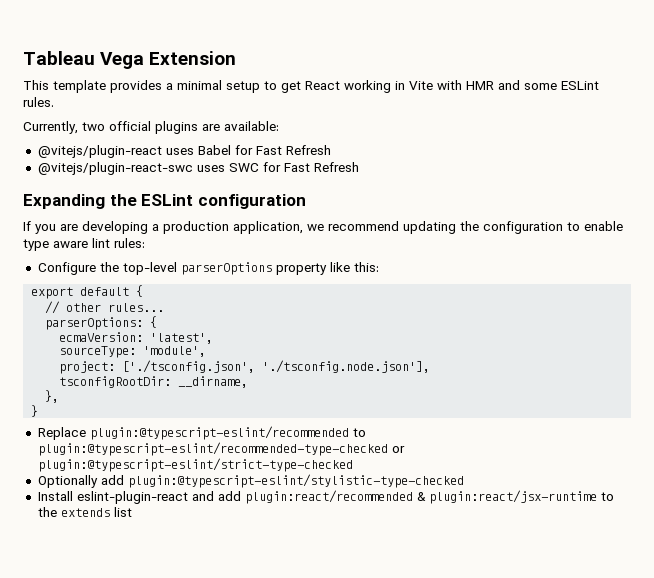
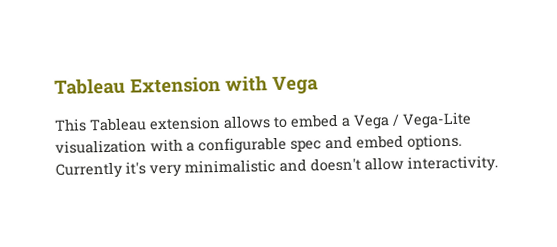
[23,51,237,69] Tableau Vega Extension -> [54,75,319,95] Tableau Extension with Vega
[53,80,599,93] [23,97,54,107] [23,121,279,134] [37,145,331,158] [37,162,359,175] [23,194,306,209] [23,221,623,234] [23,238,145,251] [37,262,379,275] [31,285,144,299] [45,301,165,314] [45,316,158,330] [59,332,214,344] [59,346,207,358] [59,360,431,374] [59,376,249,388] [45,390,60,403] [31,405,39,417] [37,426,366,440] [37,442,405,456] [37,458,353,472] [37,474,464,488] [37,490,614,504] [37,507,132,517] template provides a minimal setup to get React working in Vite with HMR and some ESLint rules. // Currently, two official plugins are available: // @vitejs/plugin-react uses Babel for Fast Refresh // @vitejs/plugin-react-swc uses SWC for Fast Refresh // Expanding the ESLint configuration // If you are developing a production application, we recommend updating the configuration to enable type aware lint rules: // Configure the top-level parserOptions property like this: // export default { // // other rules... // parserOptions: { // ecmaVersion: 'latest', // sourceType: 'module', // project: ['./tsconfig.json', './tsconfig.node.json'], // tsconfigRootDir: __dirname, // }, // } // Replace plugin:@typescript-eslint/recommended to plugin:@typescript-eslint/recommended-type-checked or plugin:@typescript-eslint/strict-type-checked // Optionally add plugin:@typescript-eslint/stylistic-type-checked // Install eslint-plugin-react and add plugin:react/recommended & plugin:react/jsx-runtime to the extends list -> [89,111,472,132] [55,133,462,155] [55,155,498,179] Tableau extension allows to embed a Vega / Vega-Lite visualization with a configurable spec and embed options. Currently it's very minimalistic and doesn't allow interactivity.

